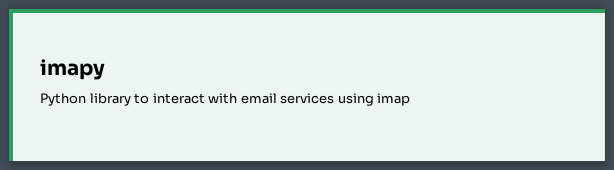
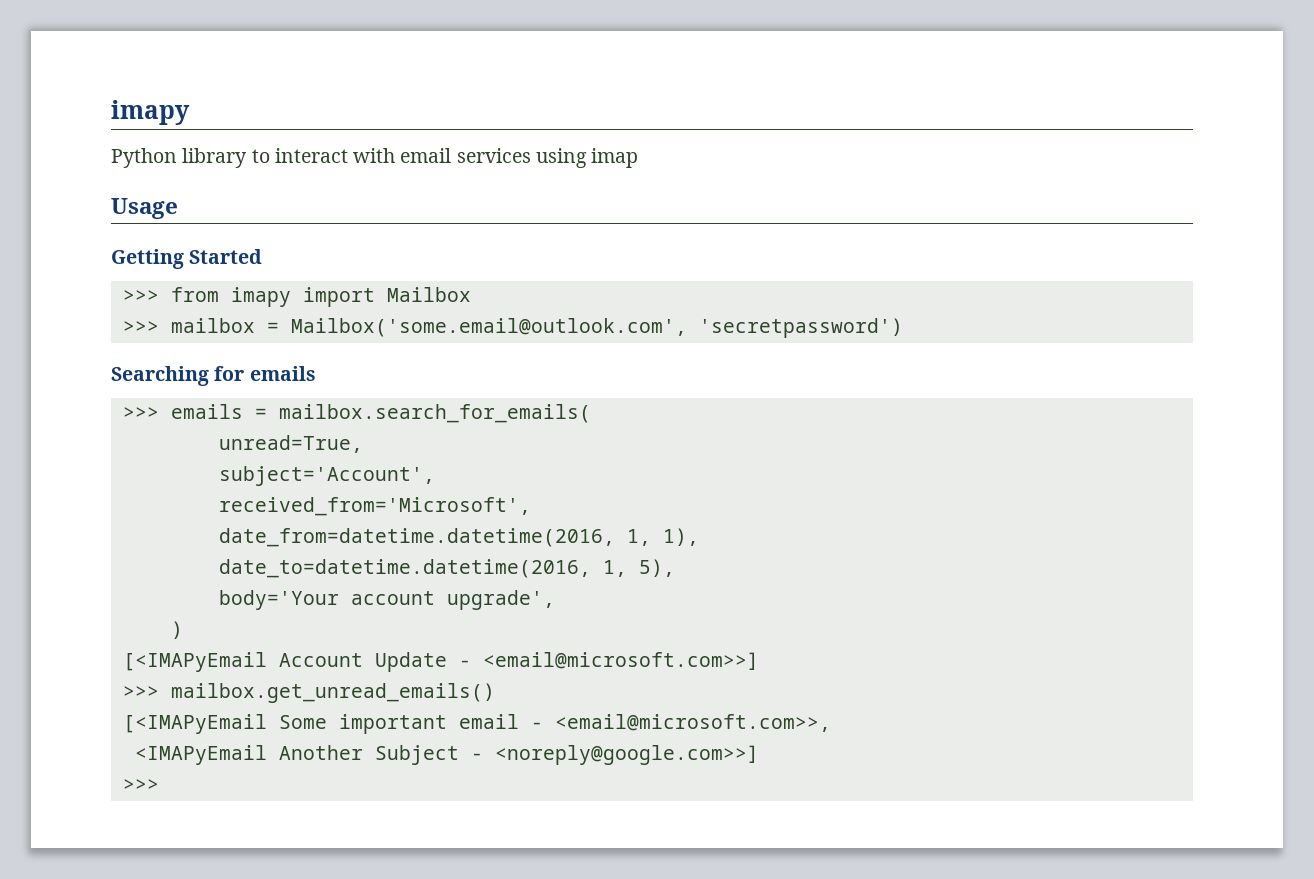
(411, 99) none -> [111,198,178,219] [111,249,263,269] [122,287,471,307] [122,318,903,338] [111,366,316,386] [122,404,591,423] [218,435,363,453] [218,466,435,486] [218,497,531,516] [218,528,699,547] [218,559,675,578] [218,590,555,610] [170,621,183,639] [122,652,759,672] [122,683,495,703] [122,714,831,734] [134,745,759,765] [122,779,159,791] // Usage // Getting Started // >>> from imapy import Mailbox // >>> mailbox = Mailbox('some.email@outlook.com', 'secretpassword') // Searching for emails // >>> emails = mailbox.search_for_emails( // unread=True, // subject='Account', // received_from='Microsoft', // date_from=datetime.datetime(2016, 1, 1), // date_to=datetime.datetime(2016, 1, 5), // body='Your account upgrade', // ) // [<IMAPyEmail Account Update - <email@microsoft.com>>] // >>> mailbox.get_unread_emails() // [<IMAPyEmail Some important email - <email@microsoft.com>>, // <IMAPyEmail Another Subject - <noreply@google.com>>] // >>>

